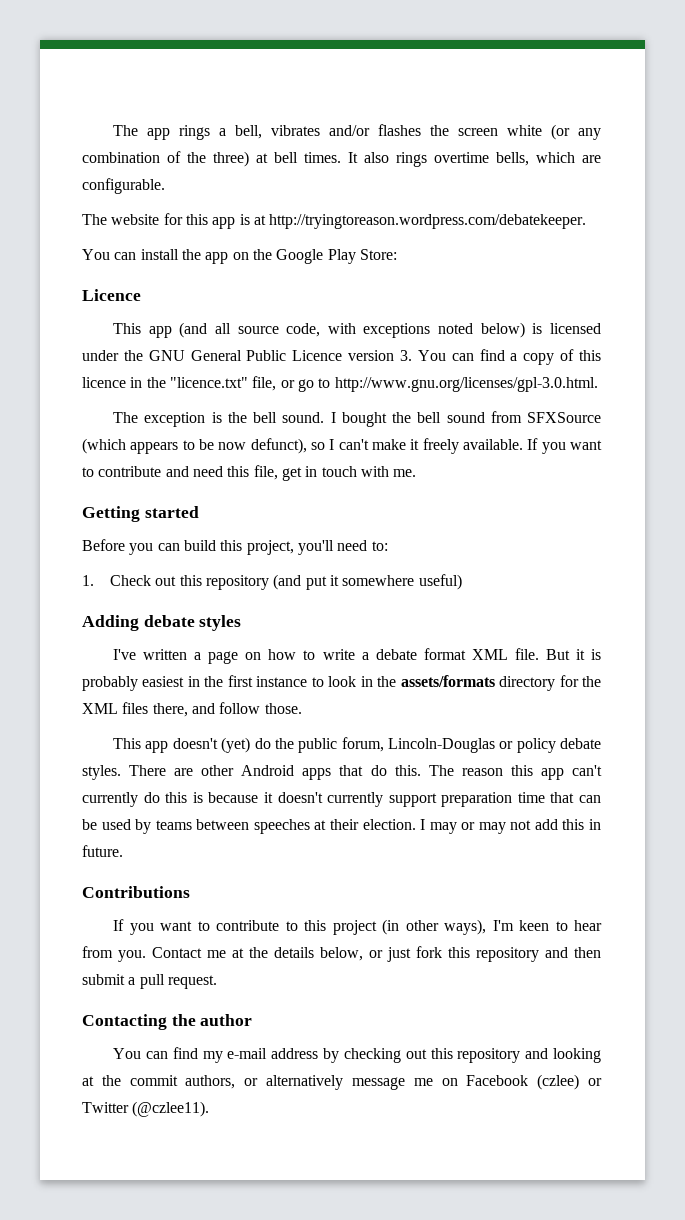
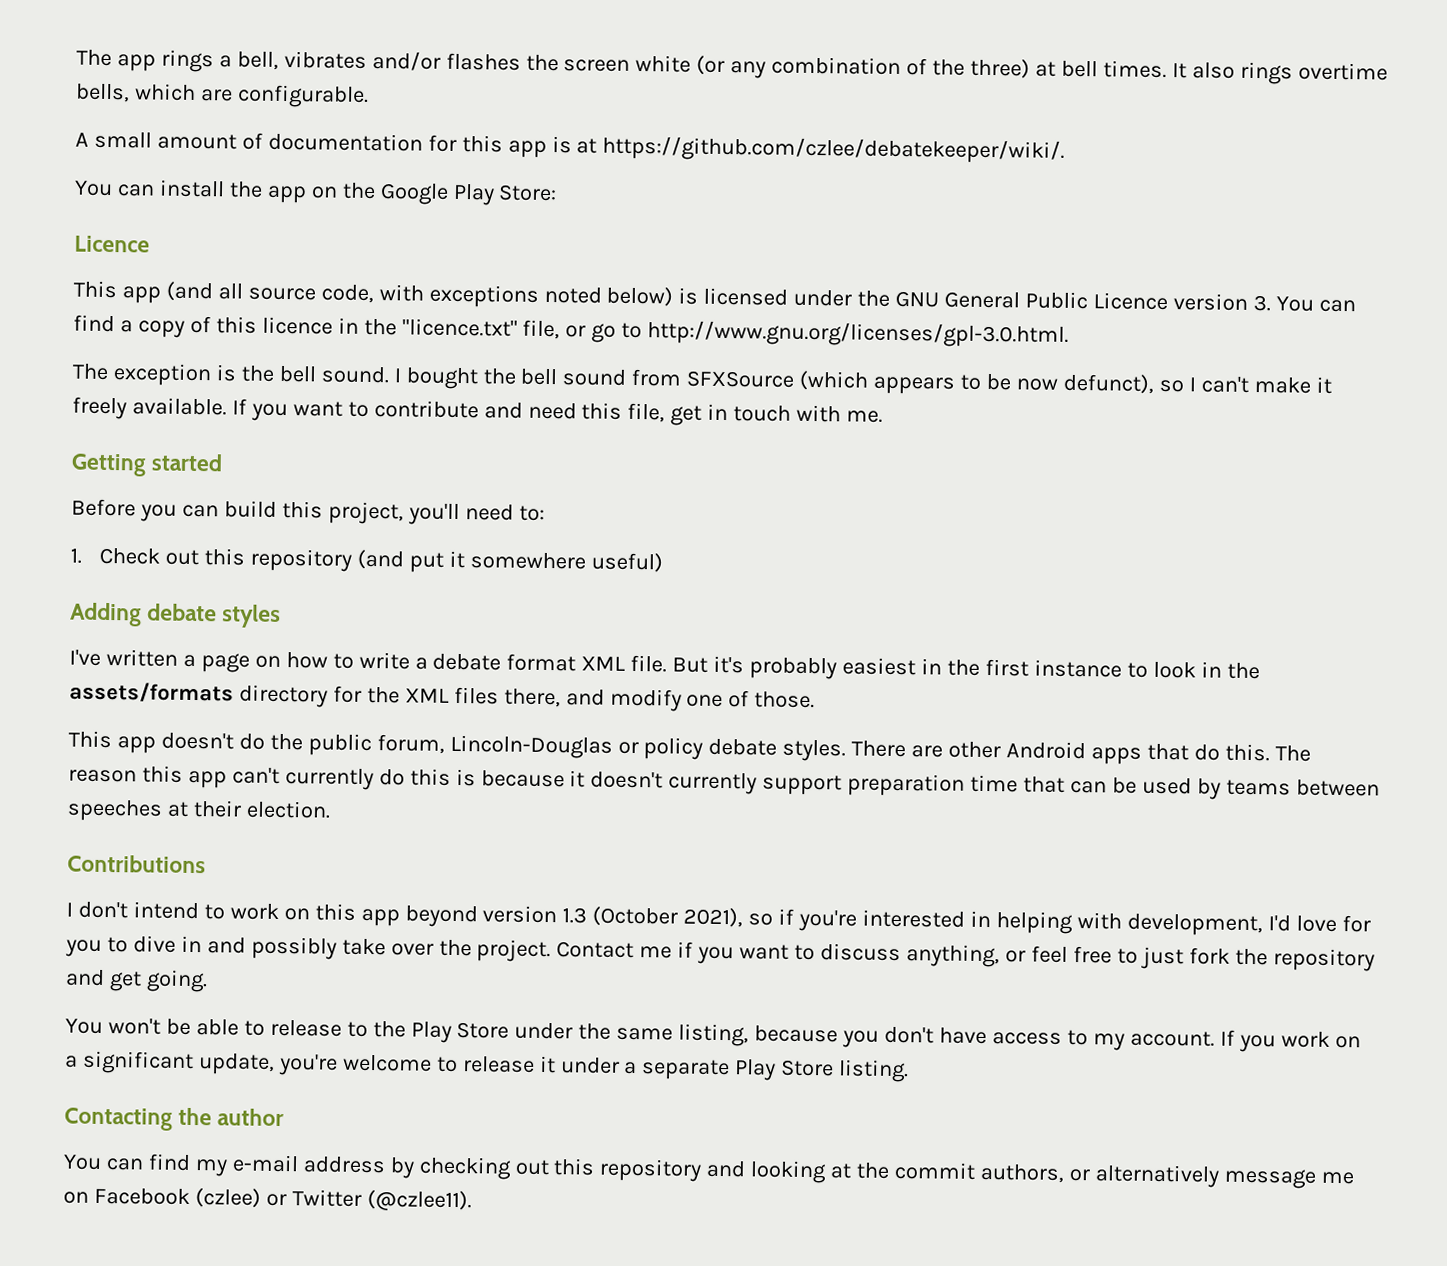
[82,214,160,225] The website -> [75,131,423,152] A small amount of documentation
[269,214,587,229] http://tryingtoreason.wordpress.com/debatekeeper. -> [602,135,1066,164] https://github.com/czlee/debatekeeper/wiki/.
[575,649,601,660] it is -> [713,655,745,674] it's
[219,702,261,714] follow -> [609,688,750,712] modify one of
[221,737,251,753] (yet) -> (234, 741) none
[420,819,601,834] [82,845,123,857] [82,886,190,898] [113,919,602,935] [82,946,383,962] I may or may not add this in future. // Contributions // If you want to contribute to this project (in other ways), I'm keen to hear from you. Contact me at the details below, or -> [67,854,206,874] [66,901,1371,937] [65,935,1138,968] // Contributions // I don't intend to work on this app beyond version 1.3 (October 2021), so if you're interested in helping with development, I'd love for you to dive in and possibly take over the project. Contact me if you want to discuss anything, or feel free to
[448,947,601,962] [82,974,217,989] this repository and then submit a pull request. -> [1234,948,1375,972] [65,969,208,993] [65,1018,1361,1053] [65,1050,910,1083] the repository and get going. // You won't be able to release to the Play Store under the same listing, because you don't have access to my account. If you work on a significant update, you're welcome to release it under a separate Play Store listing.

